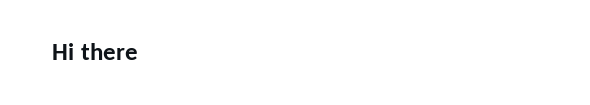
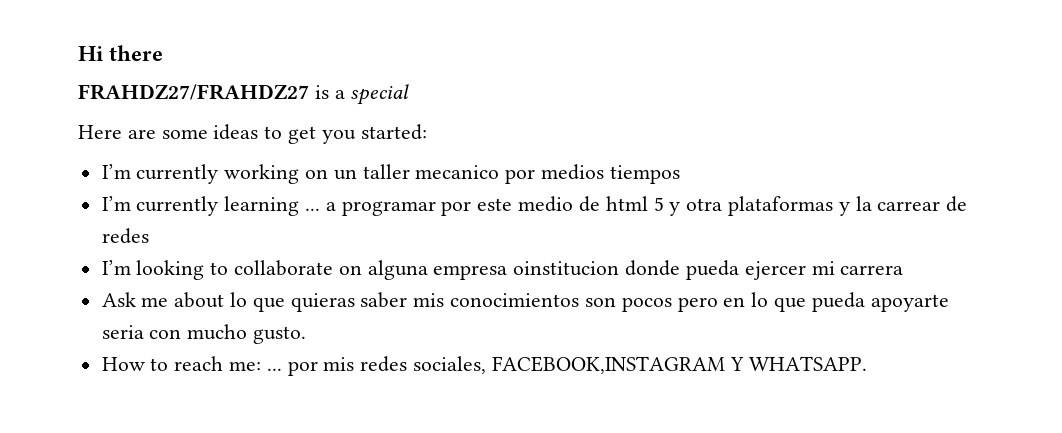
(138, 51) none -> [78,84,410,105] [78,124,427,144] [101,164,680,184] [101,196,968,216] [101,228,149,244] [101,260,904,280] [101,292,949,312] [101,324,307,344] [101,356,867,376] // FRAHDZ27/FRAHDZ27 is a special // Here are some ideas to get you started: // I’m currently working on un taller mecanico por medios tiempos // I’m currently learning ... a programar por este medio de html 5 y otra plataformas y la carrear de redes // I’m looking to collaborate on alguna empresa oinstitucion donde pueda ejercer mi carrera // Ask me about lo que quieras saber mis conocimientos son pocos pero en lo que pueda apoyarte seria con mucho gusto. // How to reach me: ... por mis redes sociales, FACEBOOK,INSTAGRAM Y WHATSAPP.

